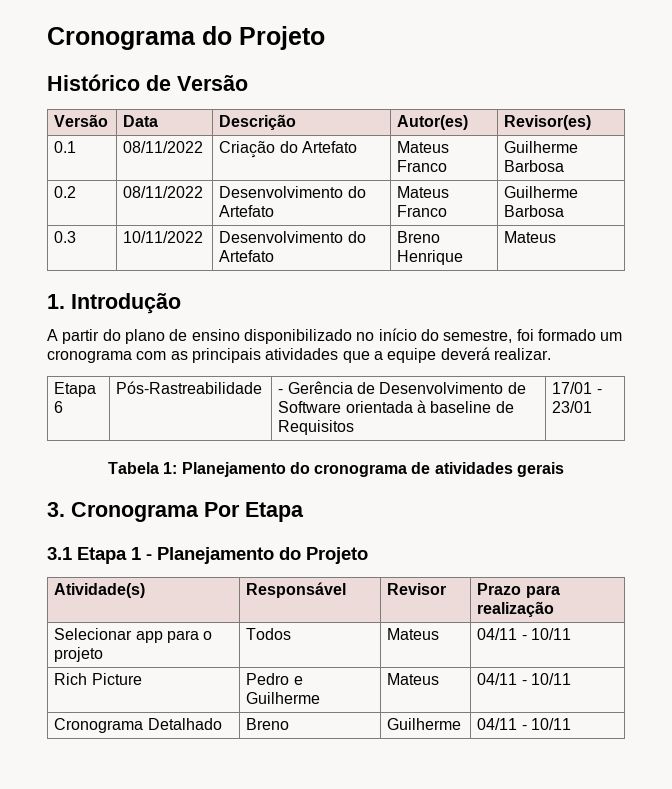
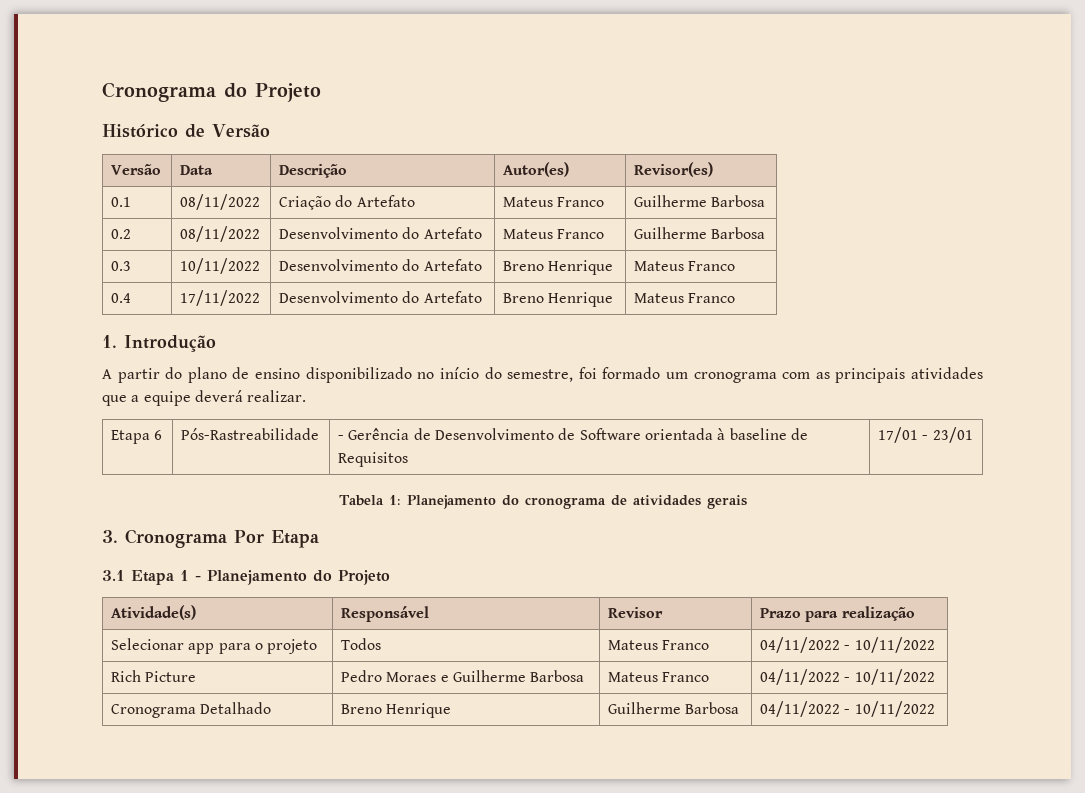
(557, 237) none -> [688,261,736,271] [111,293,132,303] [180,290,261,306] [279,291,482,303] [503,292,614,307] [634,293,736,303] Franco // 0.4 | 17/11/2022 | Desenvolvimento do Artefato | Breno Henrique | Mateus Franco
[477,628,572,640] | 04/11 - 10/11 -> [662,640,710,650] [760,637,935,653] Franco | 04/11/2022 - 10/11/2022
(290, 679) none -> [386,672,437,682] Moraes
[387,673,440,685] [477,673,572,685] | Mateus | 04/11 - 10/11 -> [530,670,585,682] [608,672,710,682] [760,669,935,685] Barbosa | Mateus Franco | 04/11/2022 - 10/11/2022
[387,718,462,730] [477,718,572,730] | Guilherme | 04/11 - 10/11 -> [386,703,452,718] [608,702,740,714] [760,701,935,717] Henrique | Guilherme Barbosa | 04/11/2022 - 10/11/2022

